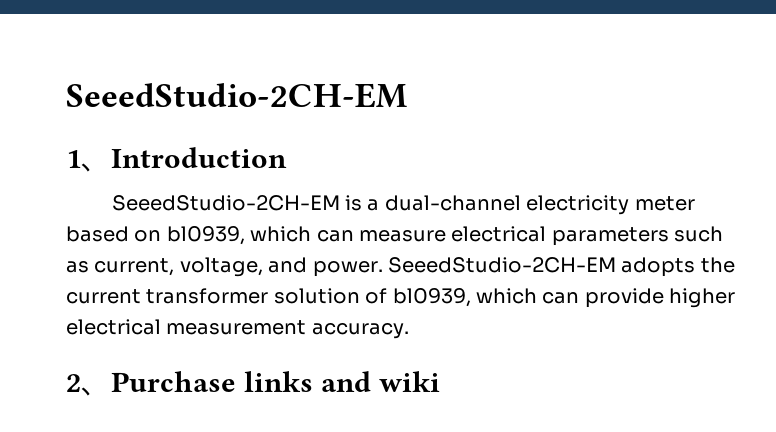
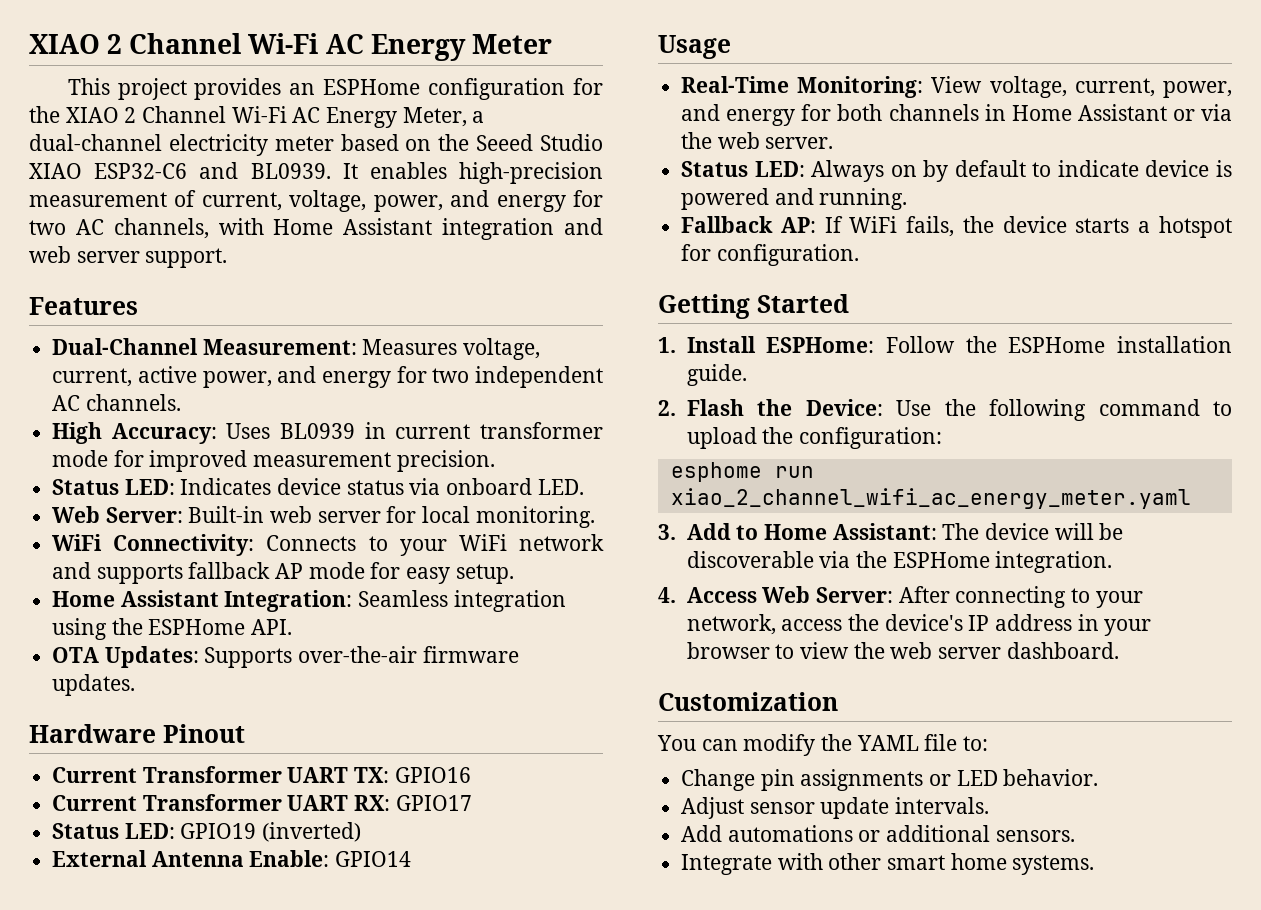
[66,83,407,108] [66,147,287,172] [111,195,362,211] SeeedStudio-2CH-EM // 1、Introduction // SeeedStudio-2CH-EM is -> [29,33,552,61] [67,78,603,100] [29,106,467,128] XIAO 2 Channel Wi-Fi AC Energy Meter // This project provides an ESPHome configuration for the XIAO 2 Channel Wi-Fi AC Energy Meter,
[166,226,724,246] [66,257,735,277] [66,288,736,308] [66,319,409,339] [66,371,441,396] bl0939, which can measure electrical parameters such as current, voltage, and power. SeeedStudio-2CH-EM adopts the current transformer solution of bl0939, which can provide higher electrical measurement accuracy. // 2、Purchase links and wiki -> [438,134,603,151] [29,162,603,184] [29,190,604,212] [29,218,603,240] [29,246,228,268] [29,297,138,315] [52,338,541,360] [52,366,603,388] [52,394,181,411] [52,422,603,444] [52,450,495,472] [52,478,584,495] [52,506,595,528] [52,534,604,556] [52,562,514,584] [52,590,566,612] [52,618,293,640] [52,646,519,668] [52,674,136,696] [29,724,245,743] [52,766,471,783] [52,794,472,811] [52,822,362,842] [52,850,412,867] [658,35,731,59] [681,76,1232,98] [681,104,1232,126] [681,132,834,149] [681,160,1232,182] [681,188,908,210] [681,216,1232,238] [681,244,859,266] [658,294,849,319] [658,336,1232,353] [686,364,747,386] [658,399,1232,421] [686,427,942,449] [670,462,814,482] [670,488,1191,509] [658,523,1124,540] [686,551,1113,573] [658,586,1143,608] [686,614,1152,636] [686,642,1119,659] [658,692,838,711] [657,734,989,756] [681,769,1099,791] [681,797,990,819] [681,825,1075,842] [681,853,1095,875] the Seeed Studio XIAO ESP32-C6 and BL0939. It enables high-precision measurement of current, voltage, power, and energy for two AC channels, with Home Assistant integration and web server support. // Features // Dual-Channel Measurement: Measures voltage, current, active power, and energy for two independent AC channels. // High Accuracy: Uses BL0939 in current transformer mode for improved measurement precision. // Status LED: Indicates device status via onboard LED. // Web Server: Built-in web server for local monitoring. // WiFi Connectivity: Connects to your WiFi network and supports fallback AP mode for easy setup. // Home Assistant Integration: Seamless integration using the ESPHome API. // OTA Updates: Supports over-the-air firmware updates. // Hardware Pinout // Current Transformer UART TX: GPIO16 // Current Transformer UART RX: GPIO17 // Status LED: GPIO19 (inverted) // External Antenna Enable: GPIO14 // Usage // Real-Time Monitoring: View voltage, current, power, and energy for both channels in Home Assistant or via the web server. // Status LED: Always on by default to indicate device is powered and running. // Fallback AP: If WiFi fails, the device starts a hotspot for configuration. // Getting Started // 1. Install ESPHome: Follow the ESPHome installation guide. // 2. Flash the Device: Use the following command to upload the configuration: // esphome run xiao_2_channel_wifi_ac_energy_meter.yaml // 3. Add to Home Assistant: The device will be discoverable via the ESPHome integration. // 4. Access Web Server: After connecting to your network, access the device's IP address in your browser to view the web server dashboard. // Customization // You can modify the YAML file to: // Change pin assignments or LED behavior. // Adjust sensor update intervals. // Add automations or additional sensors. // Integrate with other smart home systems.

